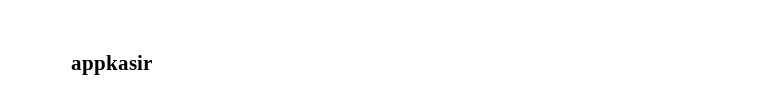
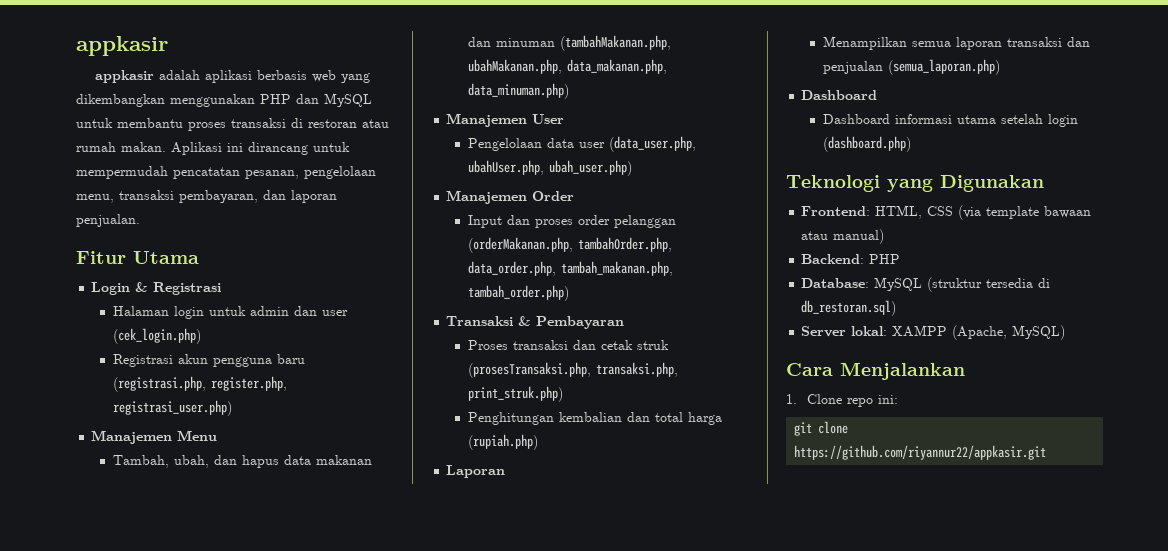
[71,55,152,75] appkasir -> [76,36,168,56] [95,70,371,83] [76,93,372,107] [76,118,389,131] [76,142,350,155] [76,166,376,179] [76,190,337,203] [76,214,140,227] [76,251,199,264] [91,282,222,295] [112,306,348,319] [112,328,201,344] [112,354,305,367] [112,376,287,392] [112,400,232,416] [91,430,218,444] [112,455,372,468] [467,35,671,51] [467,59,667,74] [467,83,569,99] [446,113,565,127] [467,136,696,152] [467,160,632,176] [446,190,575,204] [467,215,676,228] [467,237,672,253] [467,261,673,276] [467,285,569,301] [446,316,625,329] [467,340,669,350] [467,362,678,378] [467,386,563,402] [467,412,722,425] [467,434,538,450] [446,465,506,478] [822,36,1090,50] [822,59,1000,75] [801,90,878,100] [822,114,1078,127] [822,136,911,152] [786,175,1044,192] [801,205,1092,220] [801,229,885,244] [801,254,901,264] [801,277,1051,292] [801,300,897,316] [801,325,1066,340] [786,362,965,380] [786,394,899,407] [794,421,849,436] [794,445,1047,460] appkasir // appkasir adalah aplikasi berbasis web yang dikembangkan menggunakan PHP dan MySQL untuk membantu proses transaksi di restoran atau rumah makan. Aplikasi ini dirancang untuk mempermudah pencatatan pesanan, pengelolaan menu, transaksi pembayaran, dan laporan penjualan. // Fitur Utama // Login & Registrasi // Halaman login untuk admin dan user (cek_login.php) // Registrasi akun pengguna baru (registrasi.php, register.php, registrasi_user.php) // Manajemen Menu // Tambah, ubah, dan hapus data makanan dan minuman (tambahMakanan.php, ubahMakanan.php, data_makanan.php, data_minuman.php) // Manajemen User // Pengelolaan data user (data_user.php, ubahUser.php, ubah_user.php) // Manajemen Order // Input dan proses order pelanggan (orderMakanan.php, tambahOrder.php, data_order.php, tambah_makanan.php, tambah_order.php) // Transaksi & Pembayaran // Proses transaksi dan cetak struk (prosesTransaksi.php, transaksi.php, print_struk.php) // Penghitungan kembalian dan total harga (rupiah.php) // Laporan // Menampilkan semua laporan transaksi dan penjualan (semua_laporan.php) // Dashboard // Dashboard informasi utama setelah login (dashboard.php) // Teknologi yang Digunakan // Frontend: HTML, CSS (via template bawaan atau manual) // Backend: PHP // Database: MySQL (struktur tersedia di db_restoran.sql) // Server lokal: XAMPP (Apache, MySQL) // Cara Menjalankan // 1. Clone repo ini: // git clone https://github.com/riyannur22/appkasir.git

